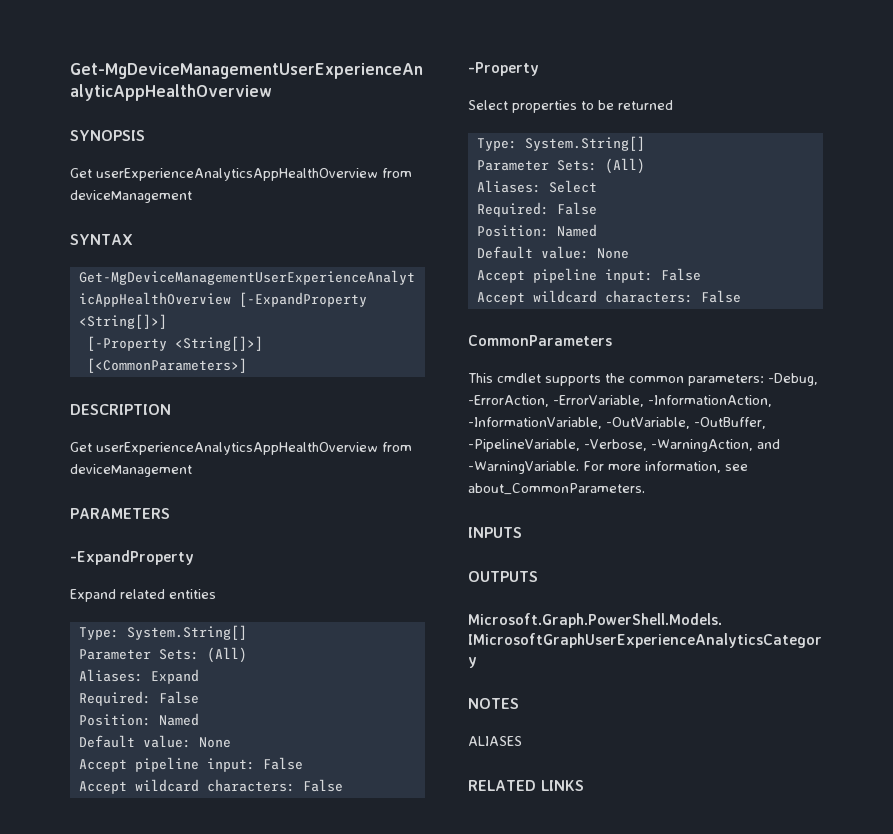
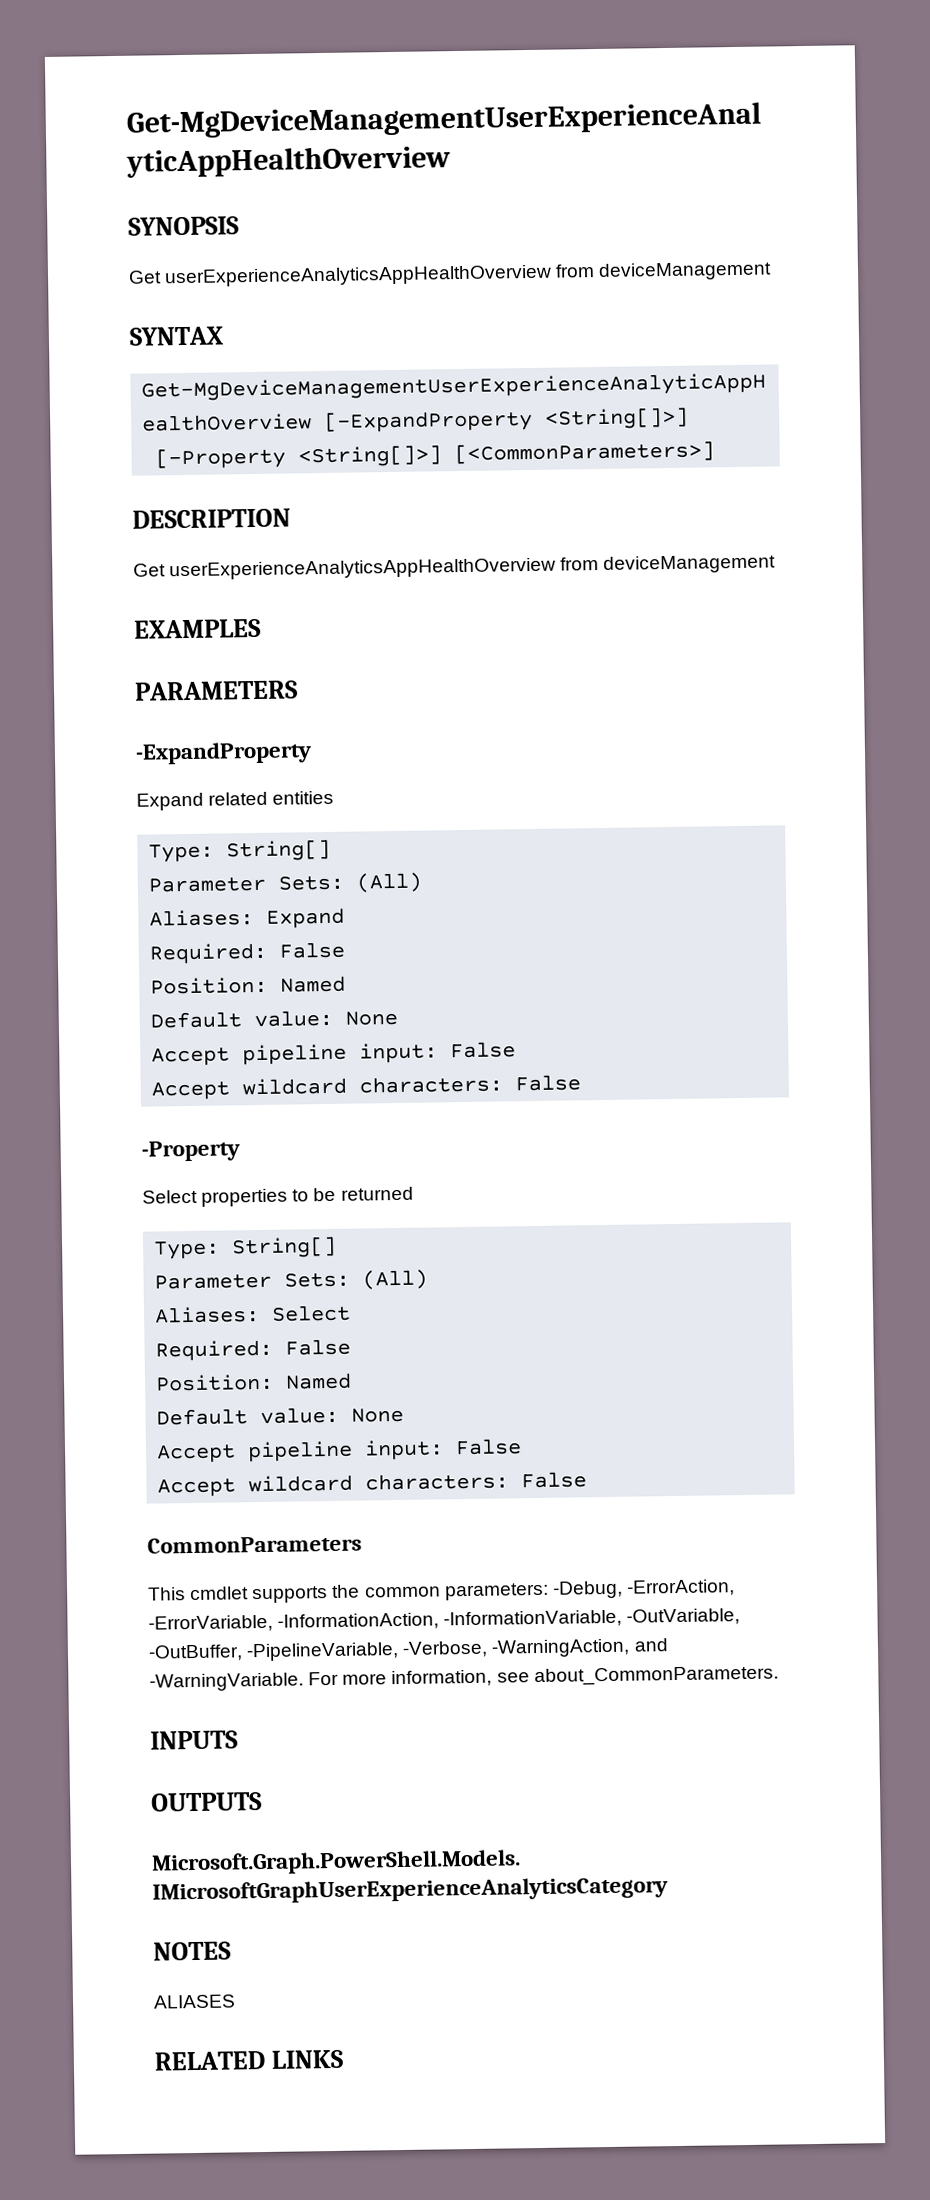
(192, 470) none -> [134,618,261,639] // EXAMPLES
[126,625,247,640] System.String[] -> [226,839,332,862] String[]
[524,136,645,151] System.String[] -> [231,1236,338,1259] String[]

